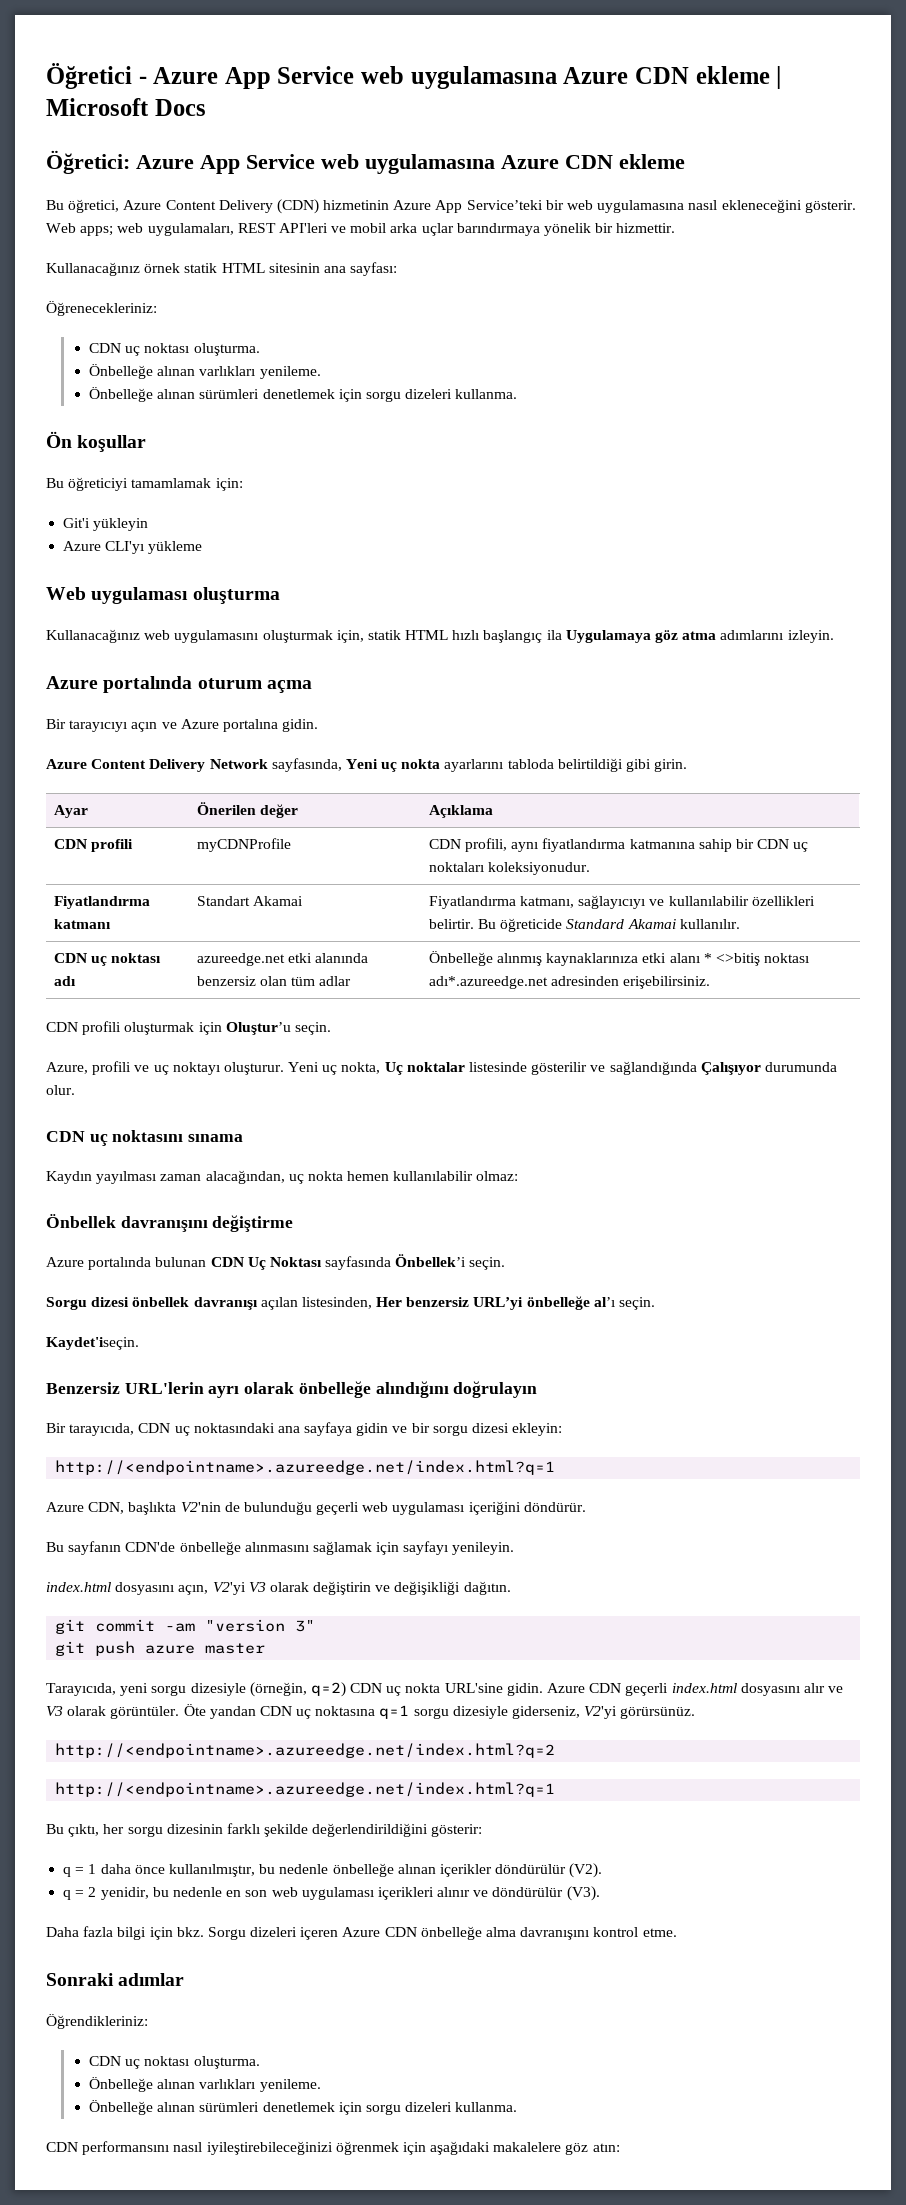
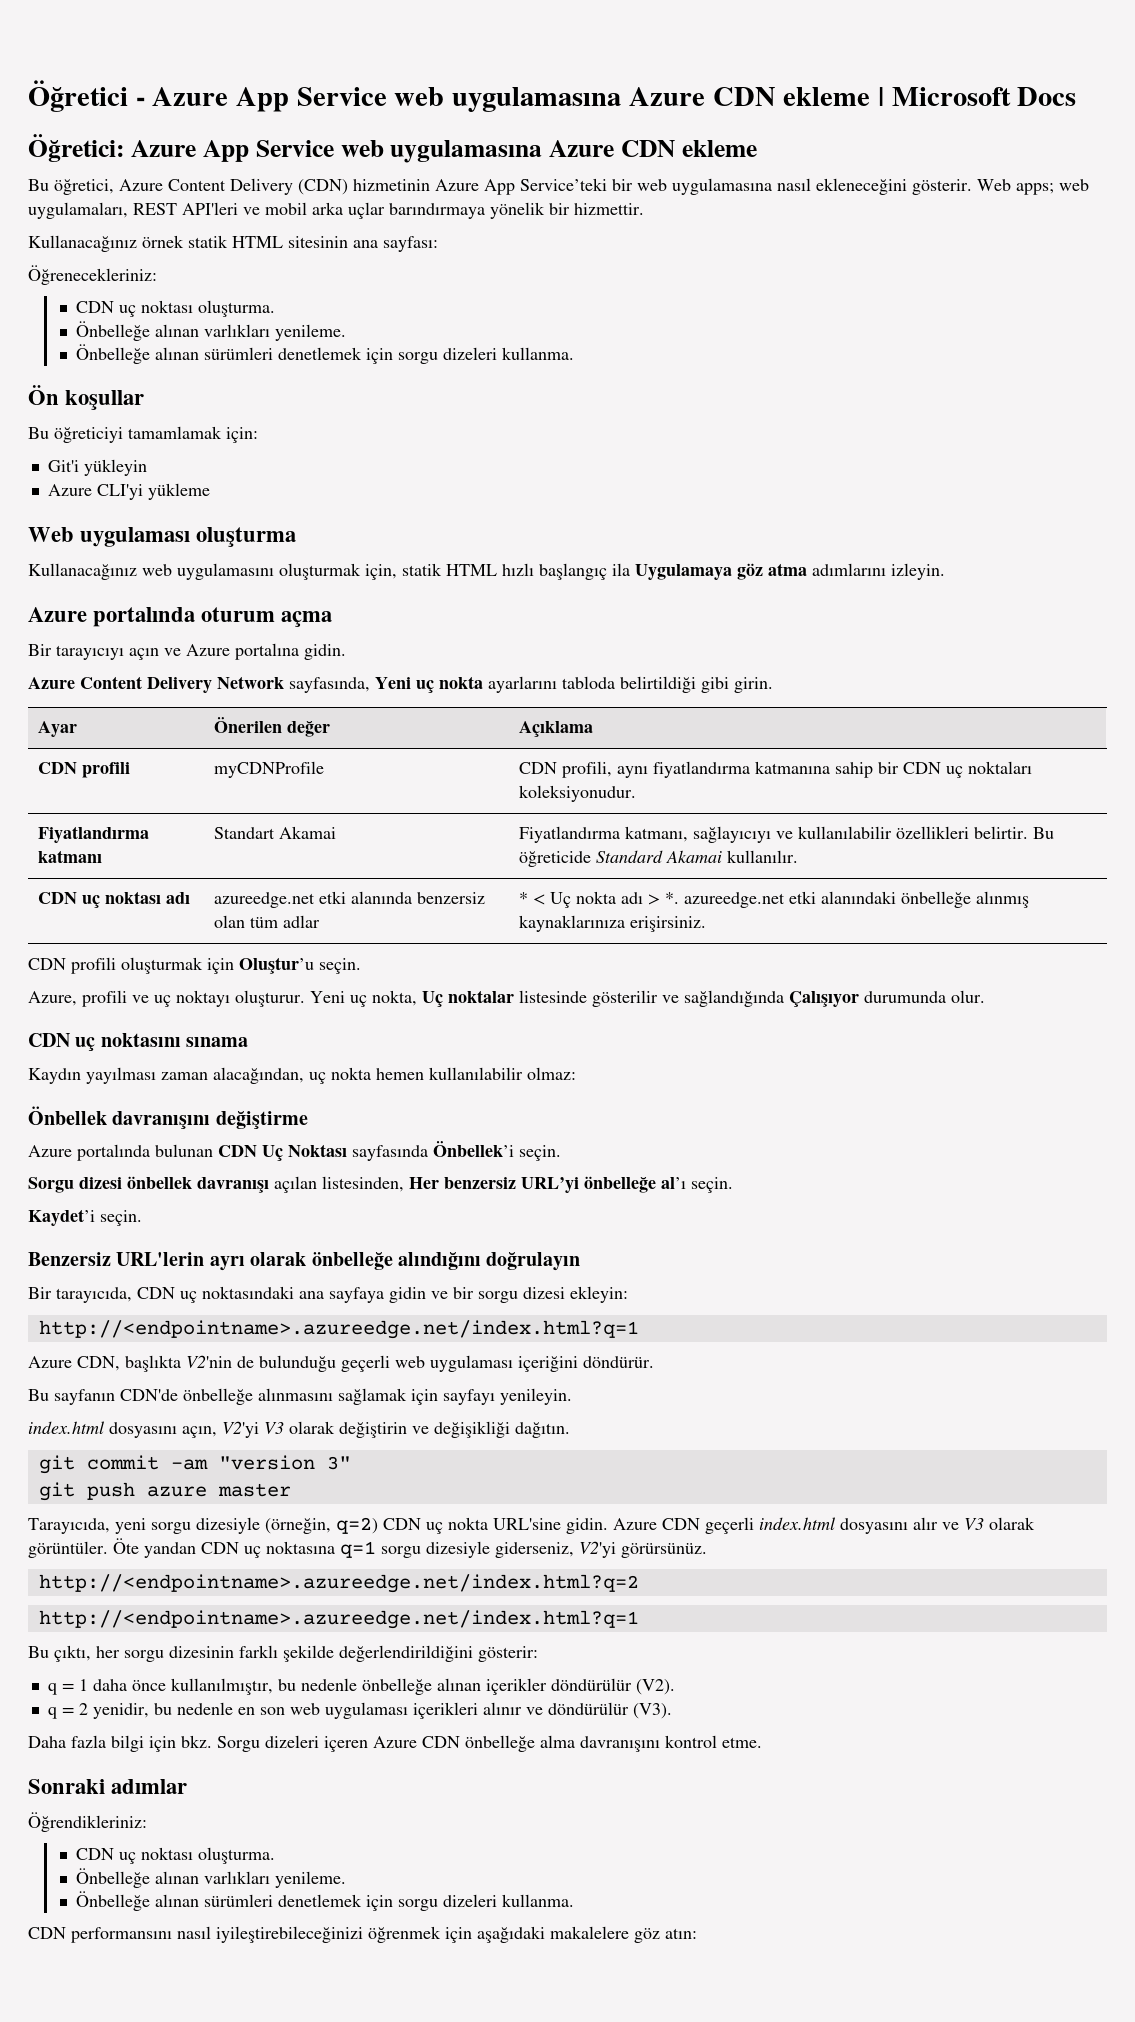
[105,541,146,554] CLI'yı -> [96,484,143,500] CLI'yi
[428,951,811,966] [428,976,711,989] Önbelleğe alınmış kaynaklarınıza etki alanı * <>bitiş noktası adı*.azureedge.net adresinden erişebilirsiniz. -> [519,891,1030,908] [519,915,707,932] * < Uç nokta adı > *. azureedge.net etki alanındaki önbelleğe alınmış kaynaklarınıza erişirsiniz.
[46,1337,139,1350] Kaydet'iseçin. -> [28,1209,142,1226] Kaydet’i seçin.

